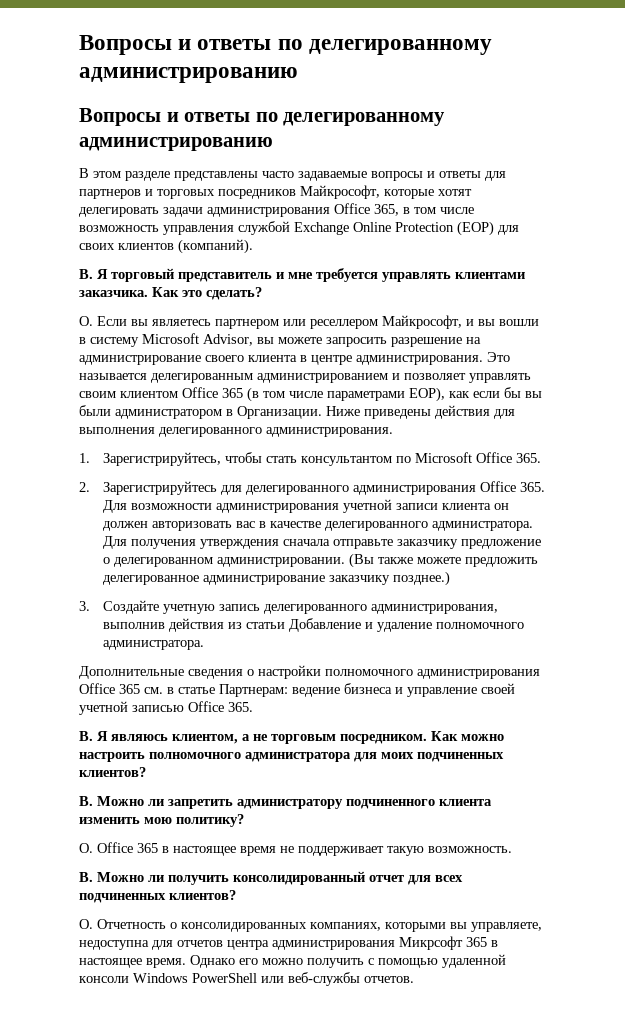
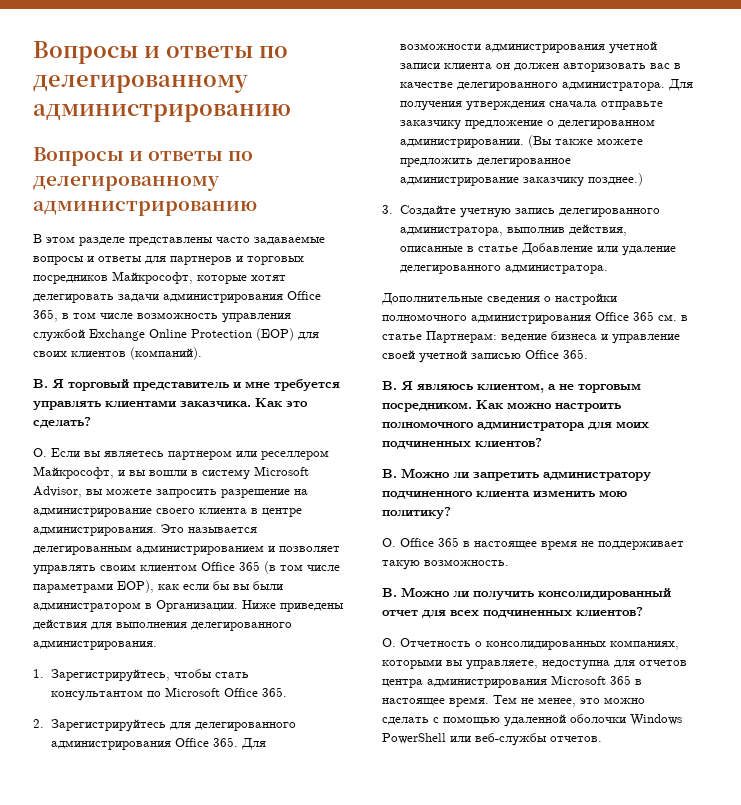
[371,604,499,614] [103,618,525,632] администрирования, выполнив действия из статьи Добавление и удаление полномочного -> [399,224,627,236] [399,243,676,256] [399,265,501,274] администратора, выполнив действия, описанные в статье Добавление или удаление делегированного
[399,936,463,950] Микрсофт -> [551,675,606,685] Microsoft
[190,955,364,968] Однако его можно получить -> [493,695,645,707] [382,717,429,725] Тем не менее, это можно сделать
[79,976,129,983] консоли -> [570,714,626,723] оболочки

